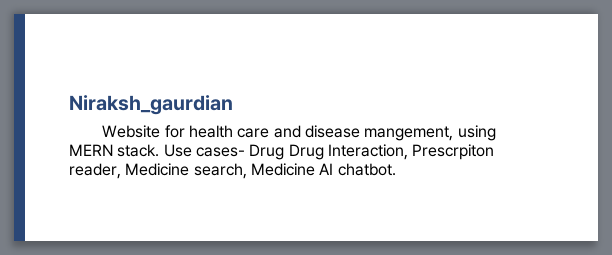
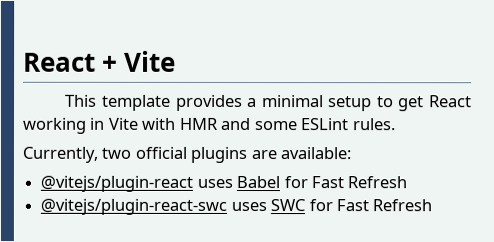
[69,95,233,115] [102,125,496,141] [69,144,495,160] [69,163,396,179] Niraksh_gaurdian // Website for health care and disease mangement, using MERN stack. Use cases- Drug Drug Interaction, Prescrpiton reader, Medicine search, Medicine AI chatbot. -> [23,50,177,72] [65,94,472,112] [22,117,396,134] [22,146,352,164] [40,175,408,192] [40,198,433,215] React + Vite // This template provides a minimal setup to get React working in Vite with HMR and some ESLint rules. // Currently, two official plugins are available: // @vitejs/plugin-react uses Babel for Fast Refresh // @vitejs/plugin-react-swc uses SWC for Fast Refresh

